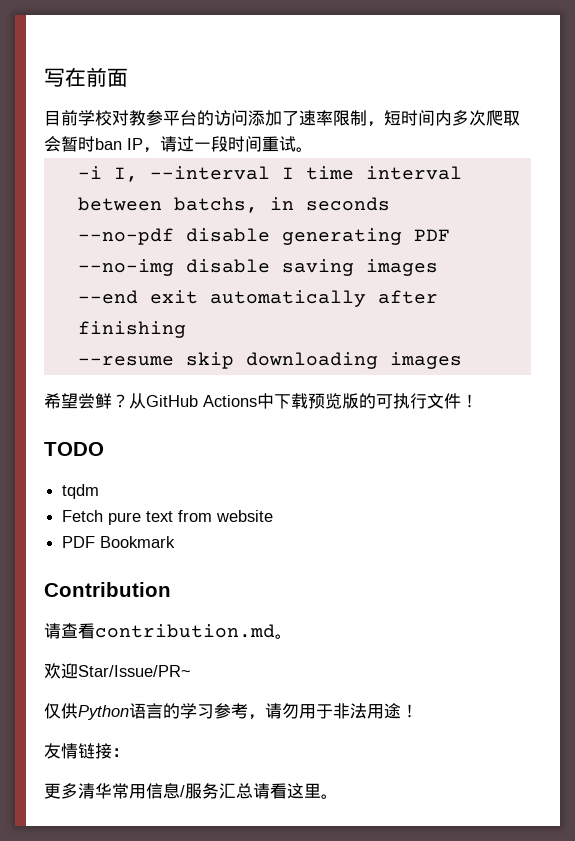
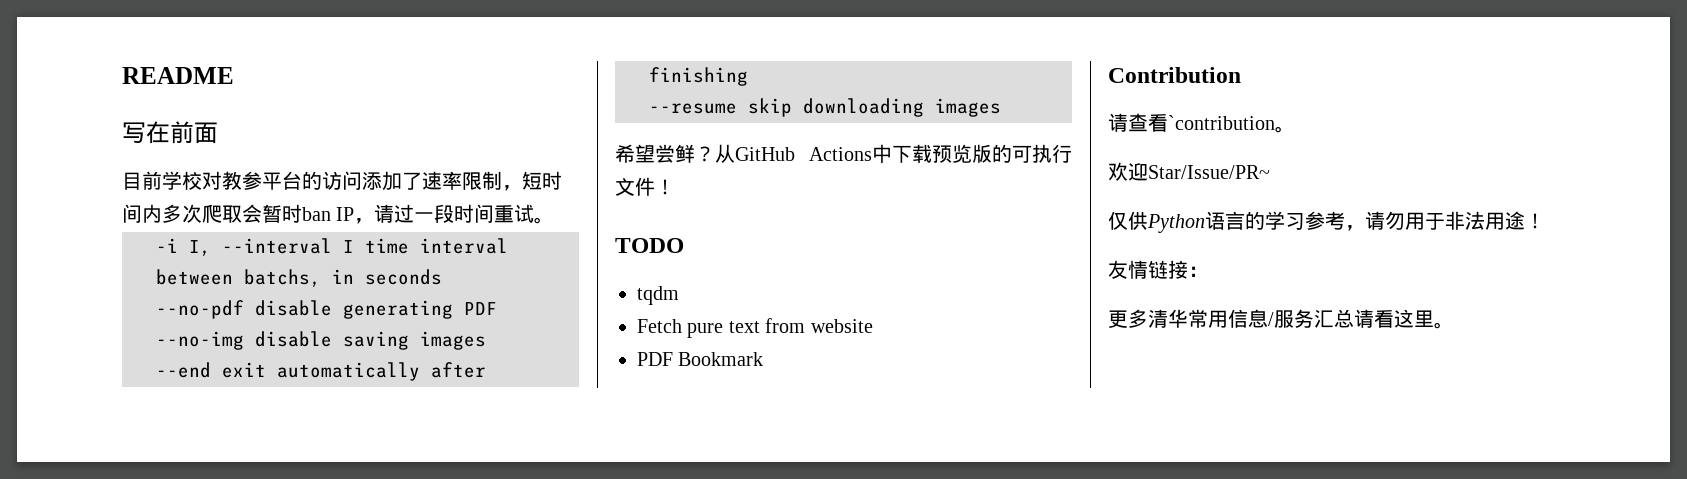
(44, 77) none -> [122,67,234,84] README //
[95,624,275,638] contribution.md -> [1168,115,1275,130] `contribution

